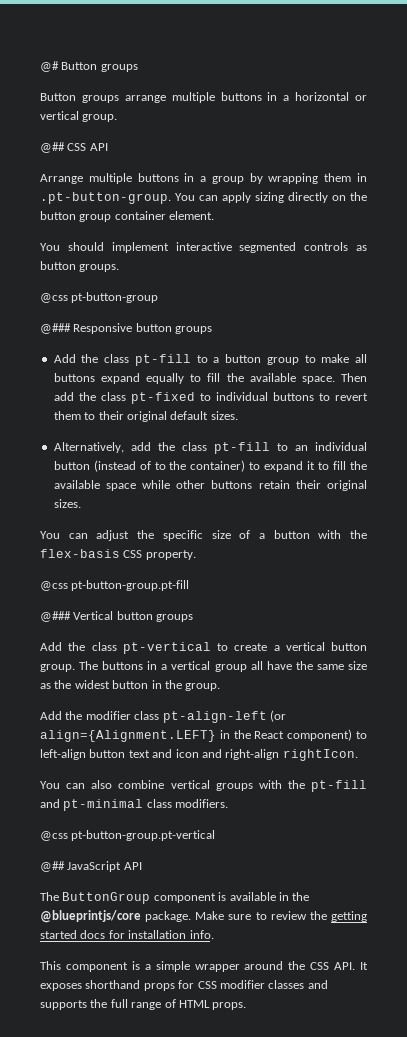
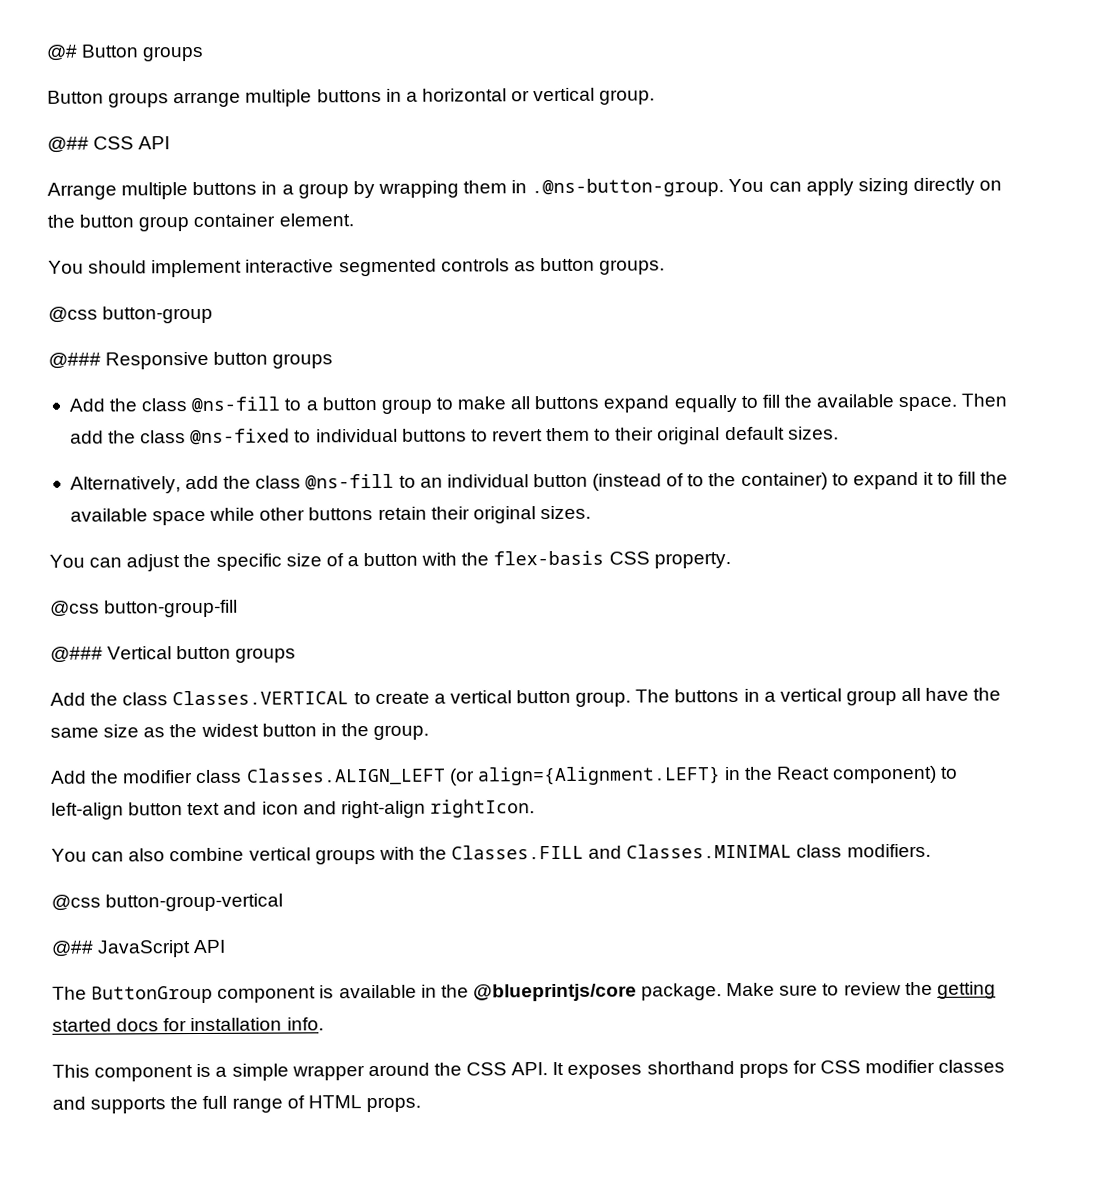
[40,192,171,204] .pt-button-group. -> [531,178,725,198] .@ns-button-group.
[71,292,159,303] pt-button-group -> [102,305,214,324] button-group
[134,354,191,366] pt-fill -> [191,396,281,414] @ns-fill
[130,392,195,404] pt-fixed -> [190,428,291,446] @ns-fixed
[213,442,270,454] pt-fill -> [305,473,395,491] @ns-fill
[71,580,190,591] pt-button-group.pt-fill -> [104,599,239,618] button-group-fill
[122,642,211,654] pt-vertical -> [172,690,350,706] Classes.VERTICAL
[162,711,267,723] pt-align-left -> [245,767,446,786] Classes.ALIGN_LEFT
[311,780,367,792] [40,799,144,811] pt-fill and pt-minimal -> [451,843,793,860] Classes.FILL and Classes.MINIMAL
[71,830,216,841] pt-button-group.pt-vertical -> [105,893,284,912] button-group-vertical

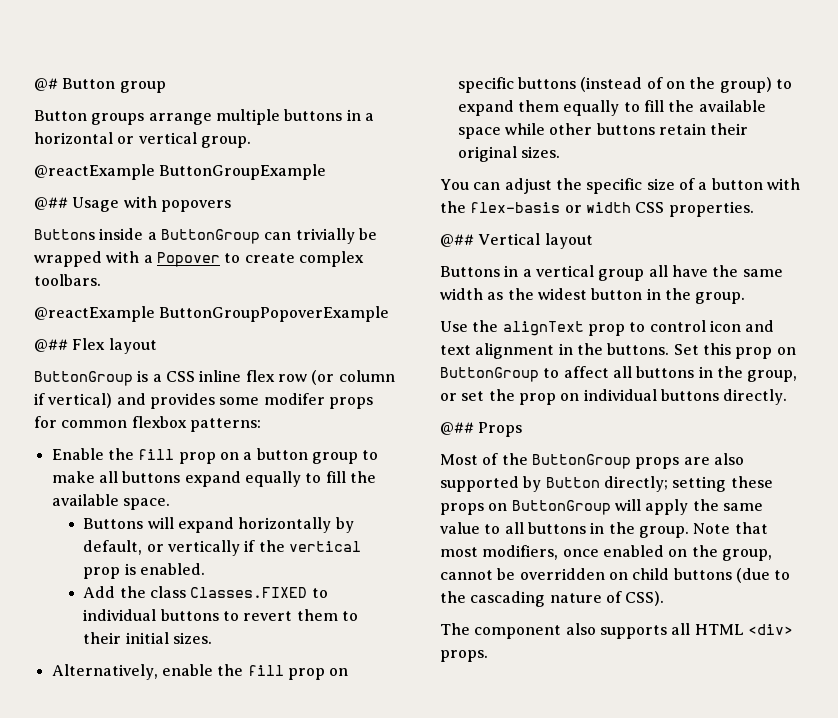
[142,45,205,62] groups -> [119,81,166,93] group
[47,136,171,153] [47,177,1003,200] [47,213,354,232] [48,257,666,278] [48,305,214,324] [48,351,334,370] [68,396,302,414] // @## CSS API // Arrange multiple buttons in a group by wrapping them in .@ns-button-group. You can apply sizing directly on the button group container element. // You should implement interactive segmented controls as button groups. // @css button-group // @### Responsive button groups // Add the class @ns-fill to -> [34,164,327,180] [34,196,231,212] [34,228,377,244] [34,251,364,267] [34,274,101,286] [34,306,390,322] [34,338,157,354] [34,370,395,386] [34,393,373,409] [34,416,261,432] [51,448,239,464] // @reactExample ButtonGroupExample // @## Usage with popovers // Buttons inside a ButtonGroup can trivially be wrapped with a Popover to create complex toolbars. // @reactExample ButtonGroupPopoverExample // @## Flex layout // ButtonGroup is a CSS inline flex row (or column if vertical) and provides some modifer props for common flexbox patterns: // Enable the fill prop on
[961,393,1008,407] [69,428,291,446] Then add the class @ns-fixed -> [83,517,354,533] [83,540,362,556] [83,563,206,579] [83,586,308,598] // Buttons will expand horizontally by default, or vertically if the vertical prop is enabled. // Add the class Classes.FIXED
[657,426,785,445] original default -> [125,632,169,644] initial
[185,471,934,491] add the class @ns-fill to an individual button (instead of to the container) to expand it -> [161,664,349,680] [457,77,792,93] [457,100,620,116] enable the fill prop on specific buttons (instead of on the group) to expand them equally
[608,551,731,569] [50,599,239,618] [50,645,297,663] [50,688,740,707] CSS property. // @css button-group-fill // @### Vertical button groups // Add the class Classes.VERTICAL to create a vertical button group. The buttons -> [564,201,754,217] [440,233,593,249] [440,266,500,277] or width CSS properties. // @## Vertical layout // Buttons
[103,724,140,738] size -> [440,288,483,300] width
[50,765,959,786] [51,799,535,820] [51,843,931,865] [51,893,284,912] [51,939,227,958] [52,981,996,1004] [52,1017,324,1032] [52,1059,1006,1082] [52,1095,362,1114] Add the modifier class Classes.ALIGN_LEFT (or align={Alignment.LEFT} in the React component) to left-align button text and icon and right-align rightIcon. // You can also combine vertical groups with the Classes.FILL and Classes.MINIMAL class modifiers. // @css button-group-vertical // @## JavaScript API // The ButtonGroup component is available in the @blueprintjs/core package. Make sure to review the getting started docs for installation info. // This component is a simple wrapper around the CSS API. It exposes shorthand props for CSS modifier classes and supports the full range of HTML -> [440,320,775,336] [440,343,796,359] [440,366,798,382] [440,389,788,405] [440,422,523,437] [440,453,744,469] [440,476,773,492] [440,499,763,515] [440,522,768,538] [440,545,772,561] [440,568,791,583] [440,591,665,607] [440,623,793,639] Use the alignText prop to control icon and text alignment in the buttons. Set this prop on ButtonGroup to affect all buttons in the group, or set the prop on individual buttons directly. // @## Props // Most of the ButtonGroup props are also supported by Button directly; setting these props on ButtonGroup will apply the same value to all buttons in the group. Note that most modifiers, once enabled on the group, cannot be overridden on child buttons (due to the cascading nature of CSS). // The component also supports all HTML <div>

